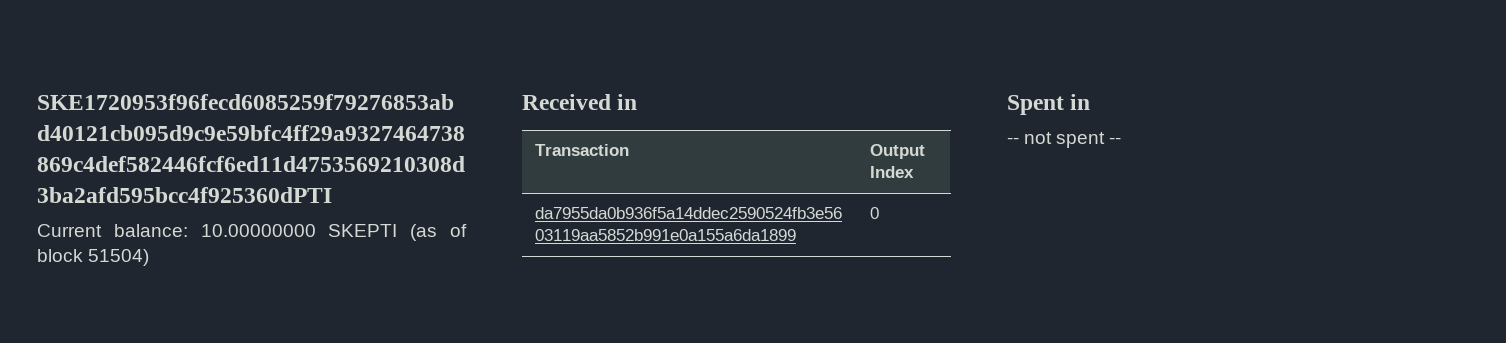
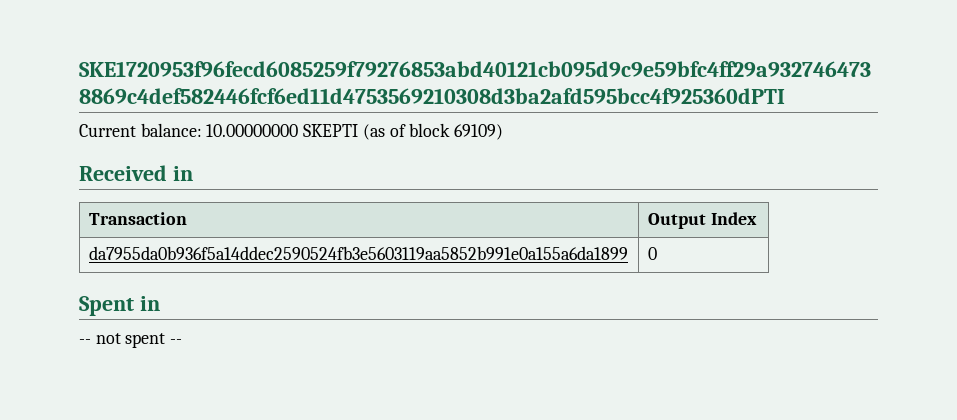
[88,249,150,266] 51504) -> [454,124,504,140] 69109)

